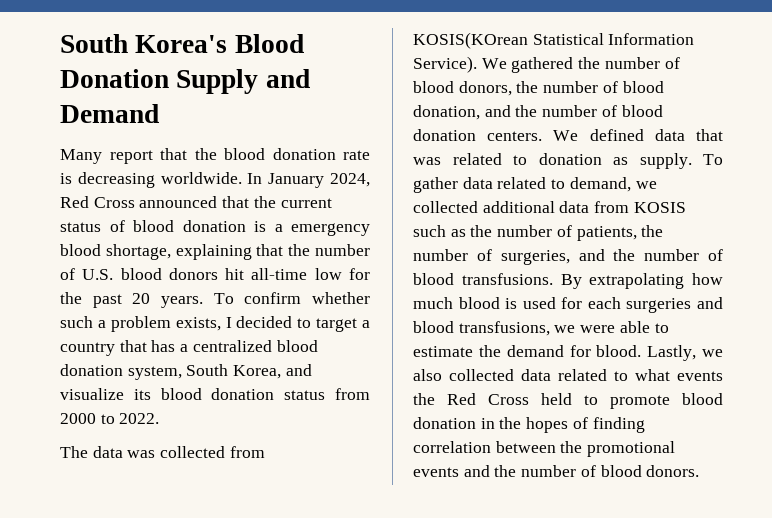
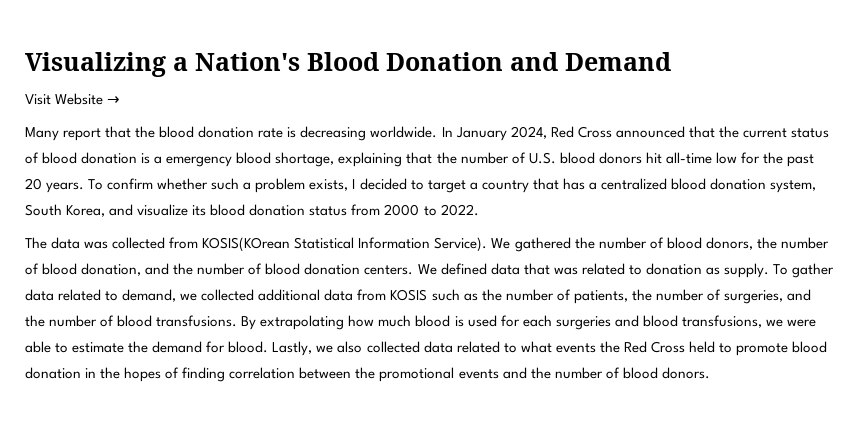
[60,34,228,53] South Korea's -> [25,52,300,77] Visualizing a Nation's
[176,69,259,94] Supply -> (503, 61) none
(159, 113) none -> [25,93,121,105] // Visit Website →

